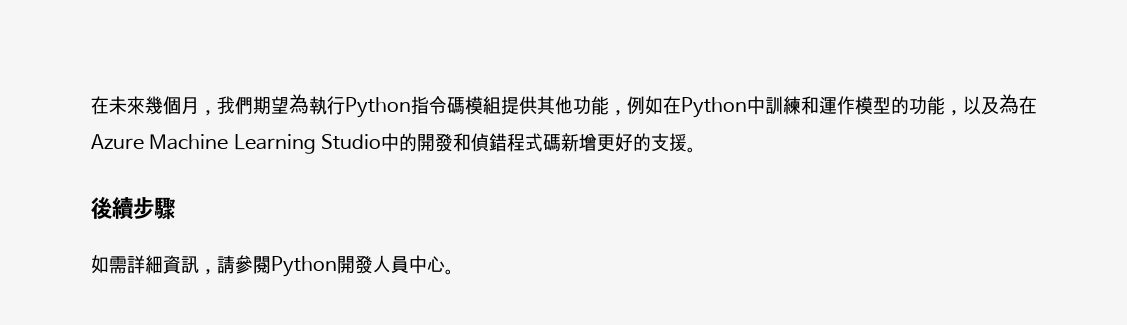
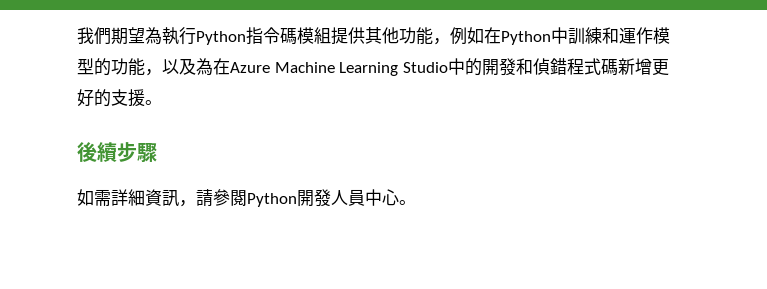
[91,96,217,116] 在未來幾個月， -> (77, 35) none

